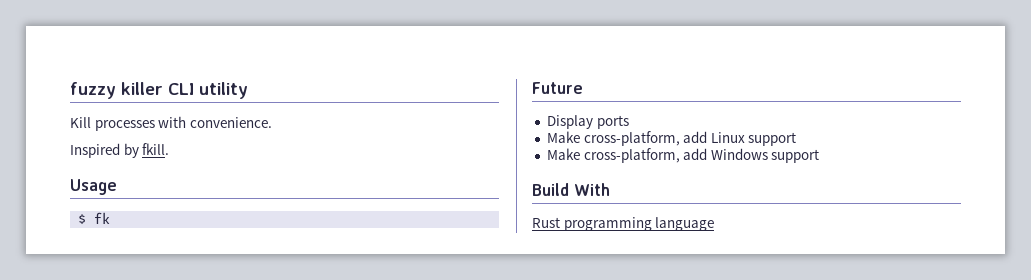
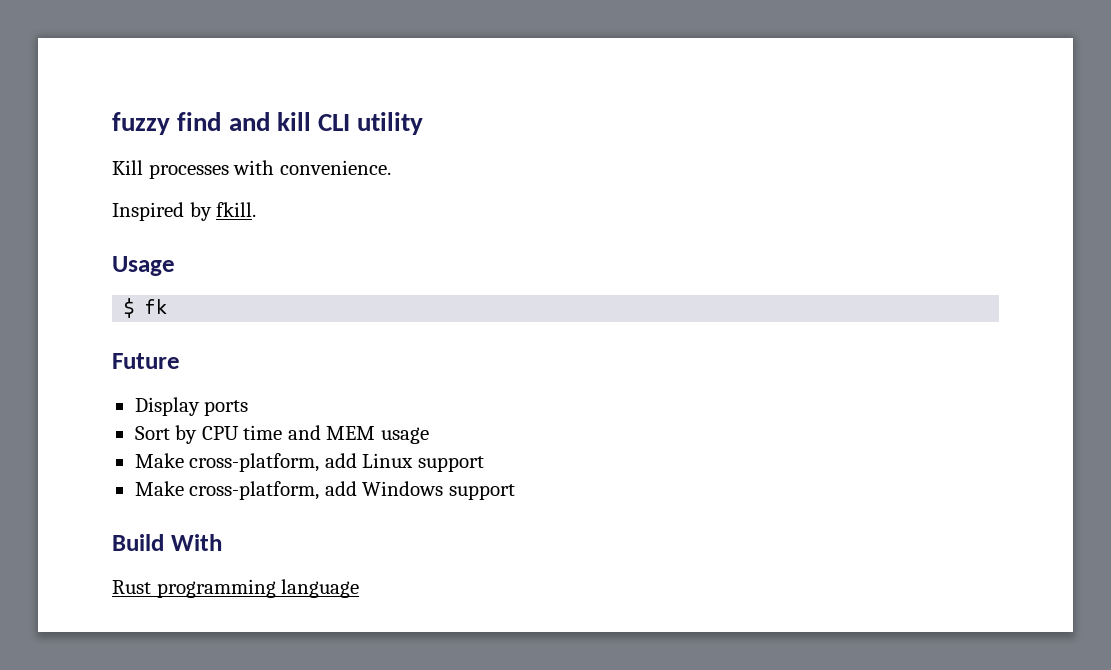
[121,82,163,95] killer -> [177,112,311,131] find and kill
(629, 122) none -> [134,425,429,444] // Sort by CPU time and MEM usage

